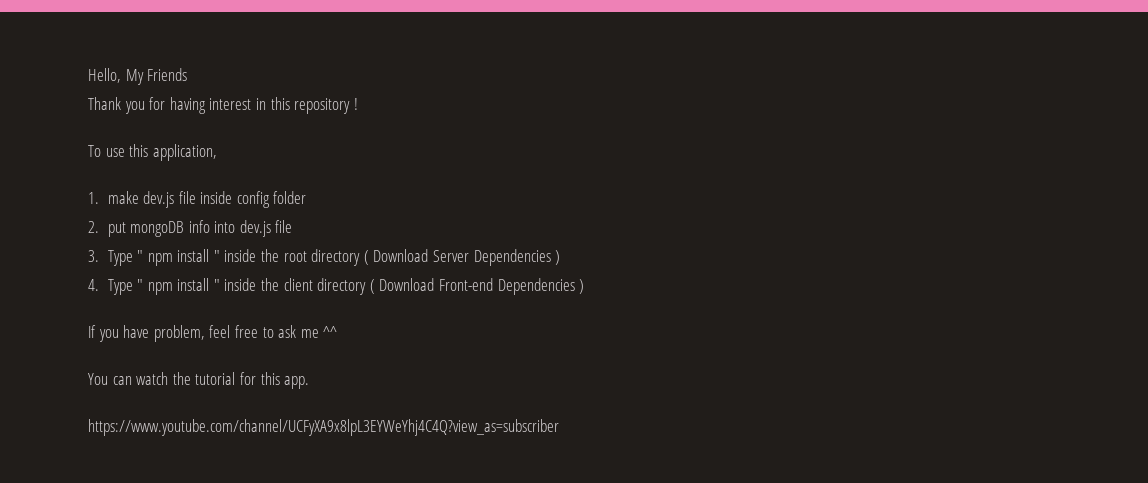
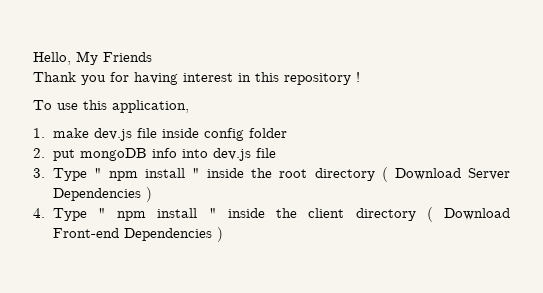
[88,325,338,342] [88,372,310,389] [88,419,559,436] // If you have problem, feel free to ask me ^^ // You can watch the tutorial for this app. // https://www.youtube.com/channel/UCFyXA9x8lpL3EYWeYhj4C4Q?view_as=subscriber -> (223, 234) none

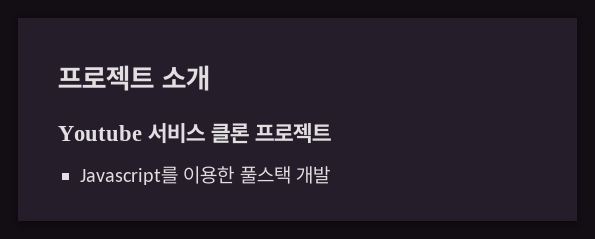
[33,51,152,65] [33,72,360,85] [33,100,189,113] [33,128,287,141] [33,148,276,161] [33,167,510,182] [52,187,152,202] [33,207,510,222] [52,227,223,242] Hello, My Friends // Thank you for having interest in this repository ! // To use this application, // 1. make dev.js file inside config folder // 2. put mongoDB info into dev.js file // 3. Type " npm install " inside the root directory ( Download Server Dependencies ) // 4. Type " npm install " inside the client directory ( Download Front-end Dependencies ) -> [58,65,210,91] [58,123,332,144] [80,166,331,185] 프로젝트 소개 // Youtube 서비스 클론 프로젝트 // Javascript를 이용한 풀스택 개발

